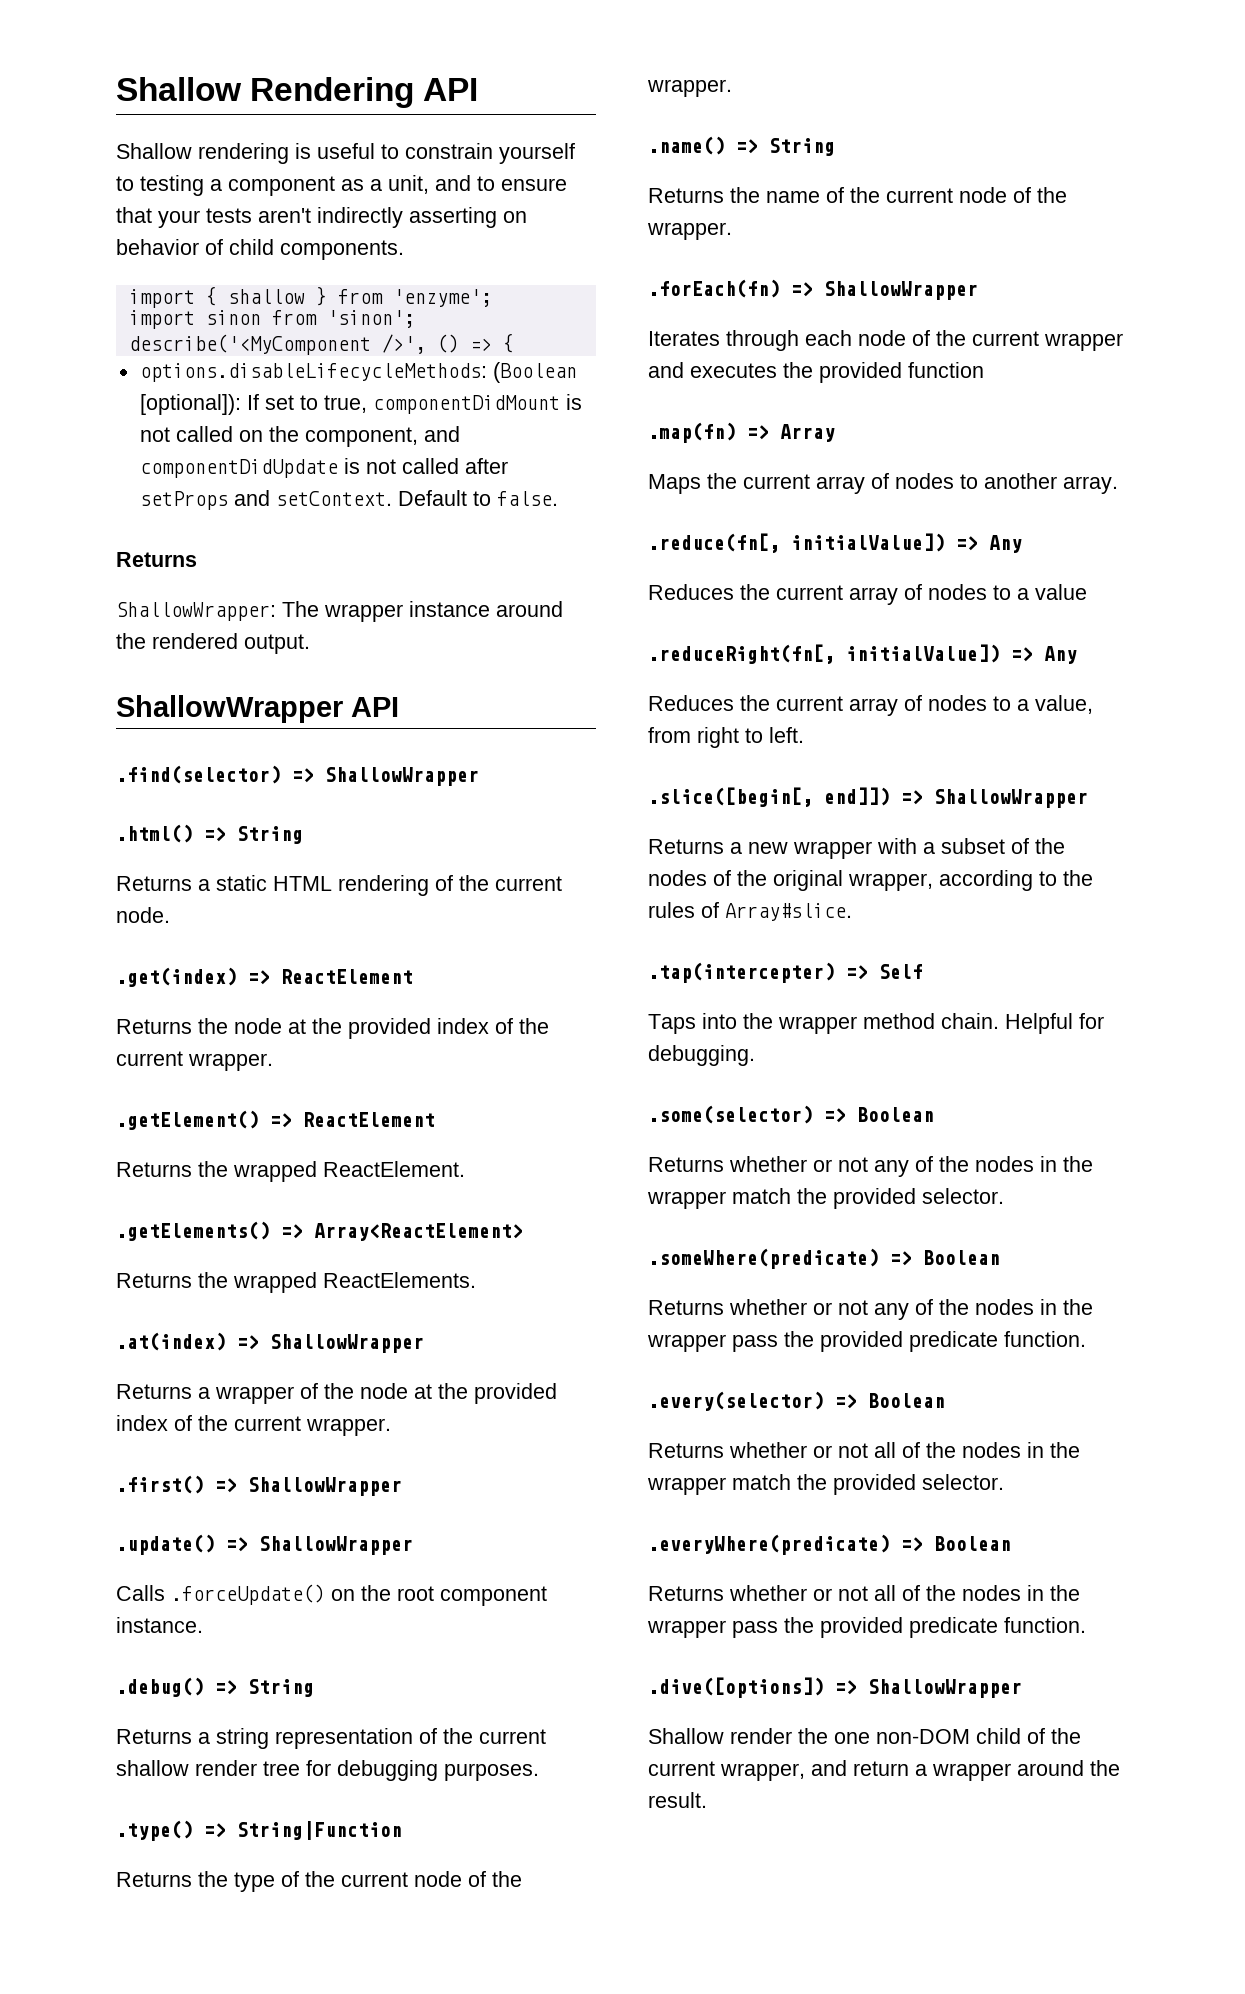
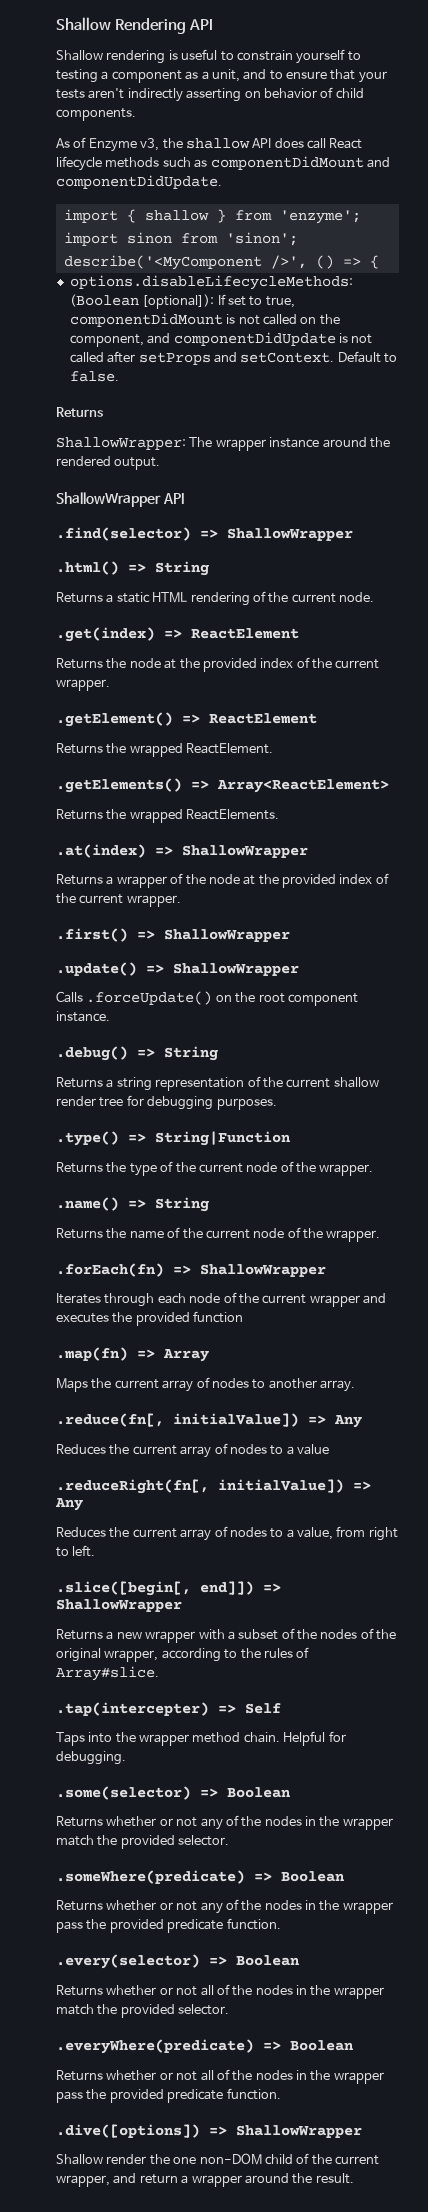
(404, 250) none -> [56,137,363,152] [56,156,390,171] [56,175,222,189] // As of Enzyme v3, the shallow API does call React lifecycle methods such as componentDidMount and componentDidUpdate.

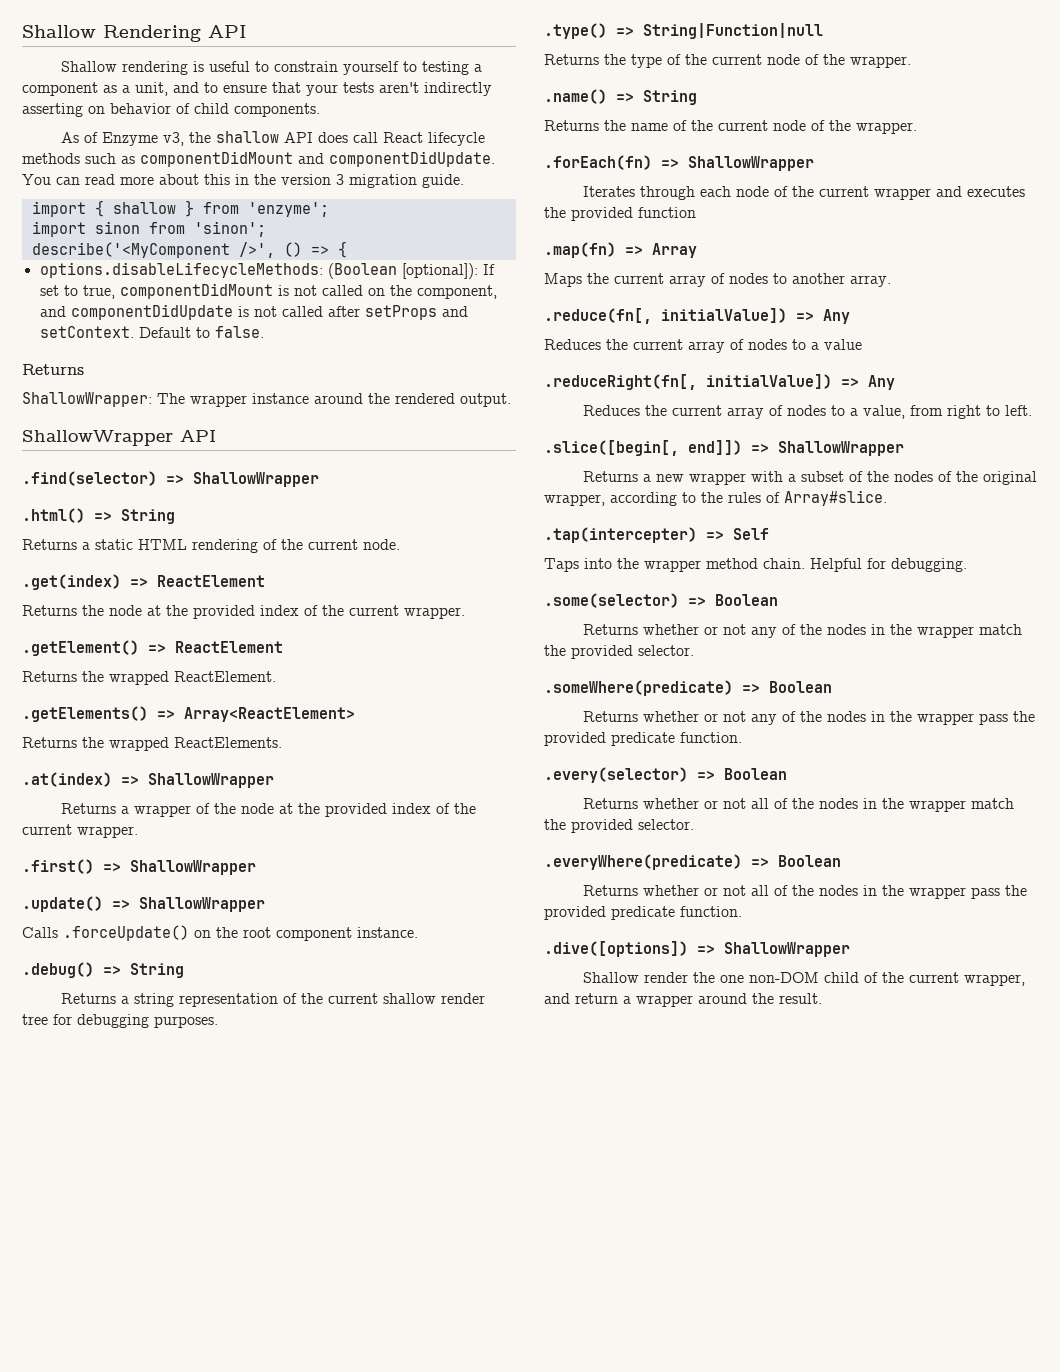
(222, 182) none -> [22,174,464,188] You can read more about this in the version 3 migration guide.
[155,1131,291,1146] String|Function -> [643,23,823,39] String|Function|null

